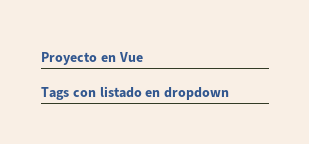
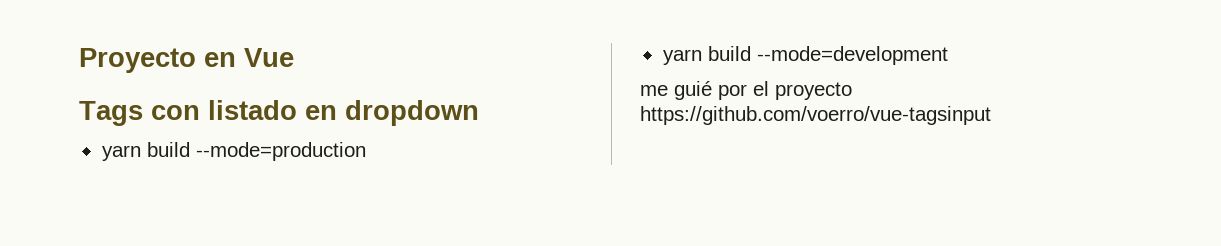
(230, 93) none -> [101,142,366,161] [662,46,948,65] [640,81,852,100] [640,106,991,125] // yarn build --mode=production // yarn build --mode=development // me guié por el proyecto https://github.com/voerro/vue-tagsinput

